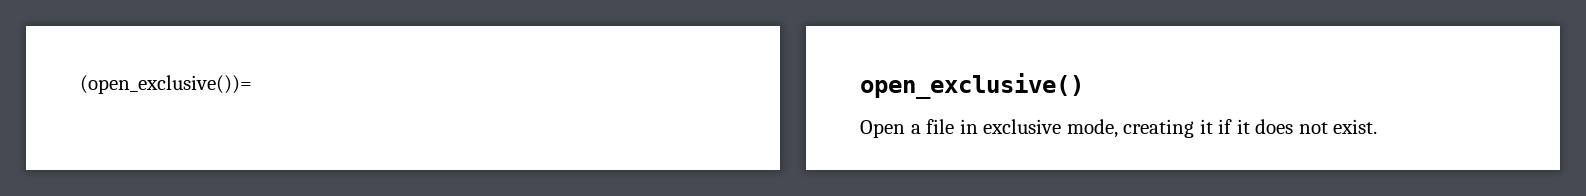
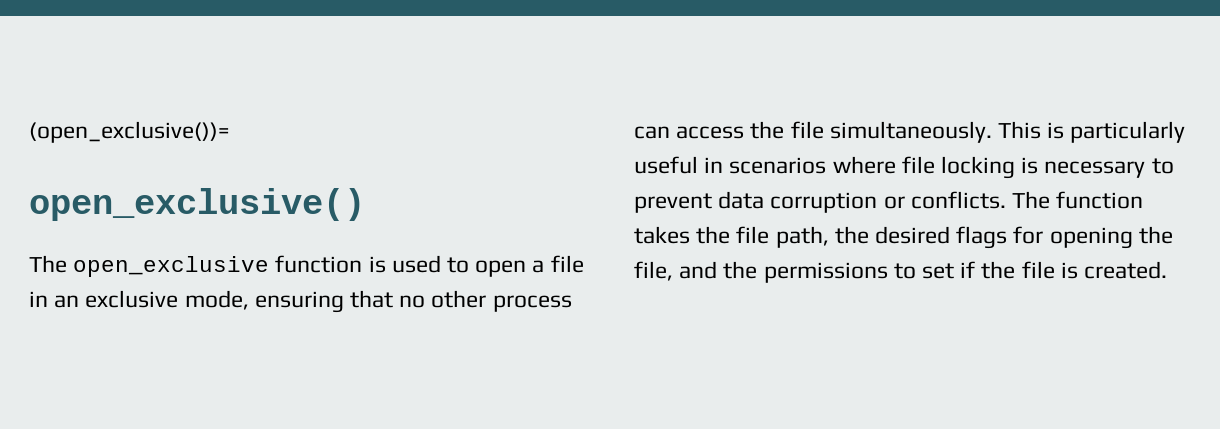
[860,120,905,138] Open -> [29,255,527,277] The open_exclusive function is used to open
(978, 126) none -> [54,295,80,308] an
[1123,119,1378,138] creating it if it does not exist. -> [254,290,572,313] [634,121,1186,143] [634,156,1174,179] [634,191,1144,213] [634,226,1173,249] [634,261,1168,283] ensuring that no other process can access the file simultaneously. This is particularly useful in scenarios where file locking is necessary to prevent data corruption or conflicts. The function takes the file path, the desired flags for opening the file, and the permissions to set if the file is created.

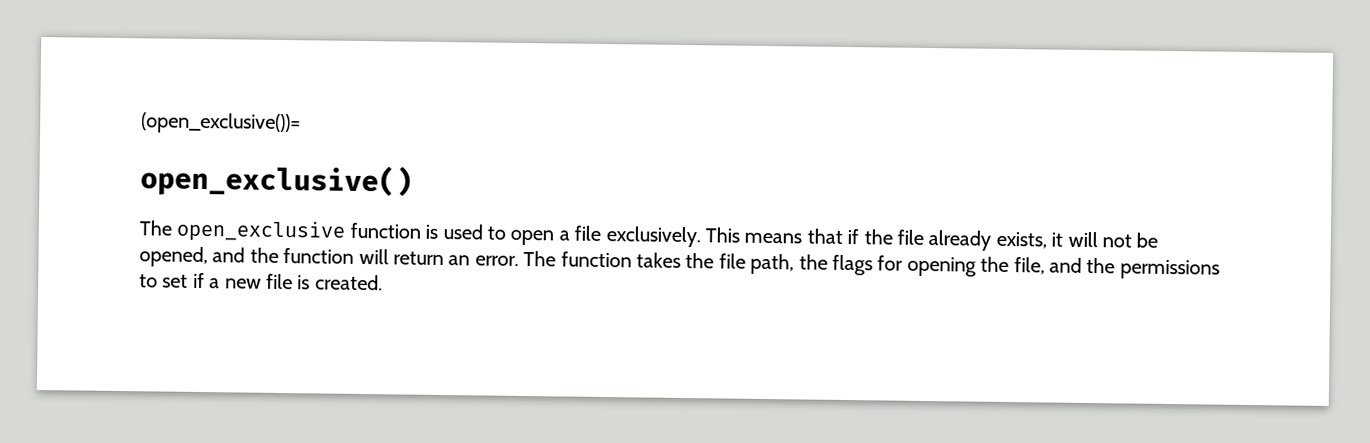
[29,290,572,313] [634,121,1186,143] [634,156,1174,179] [634,191,1006,213] in an exclusive mode, ensuring that no other process can access the file simultaneously. This is particularly useful in scenarios where file locking is necessary to prevent data corruption or conflicts. -> [605,226,1159,251] [139,246,519,268] exclusively. This means that if the file already exists, it will not be opened, and the function will return an error.
[875,226,951,244] desired -> (828, 262) none
[981,261,1016,279] the -> [209,278,262,289] a new

